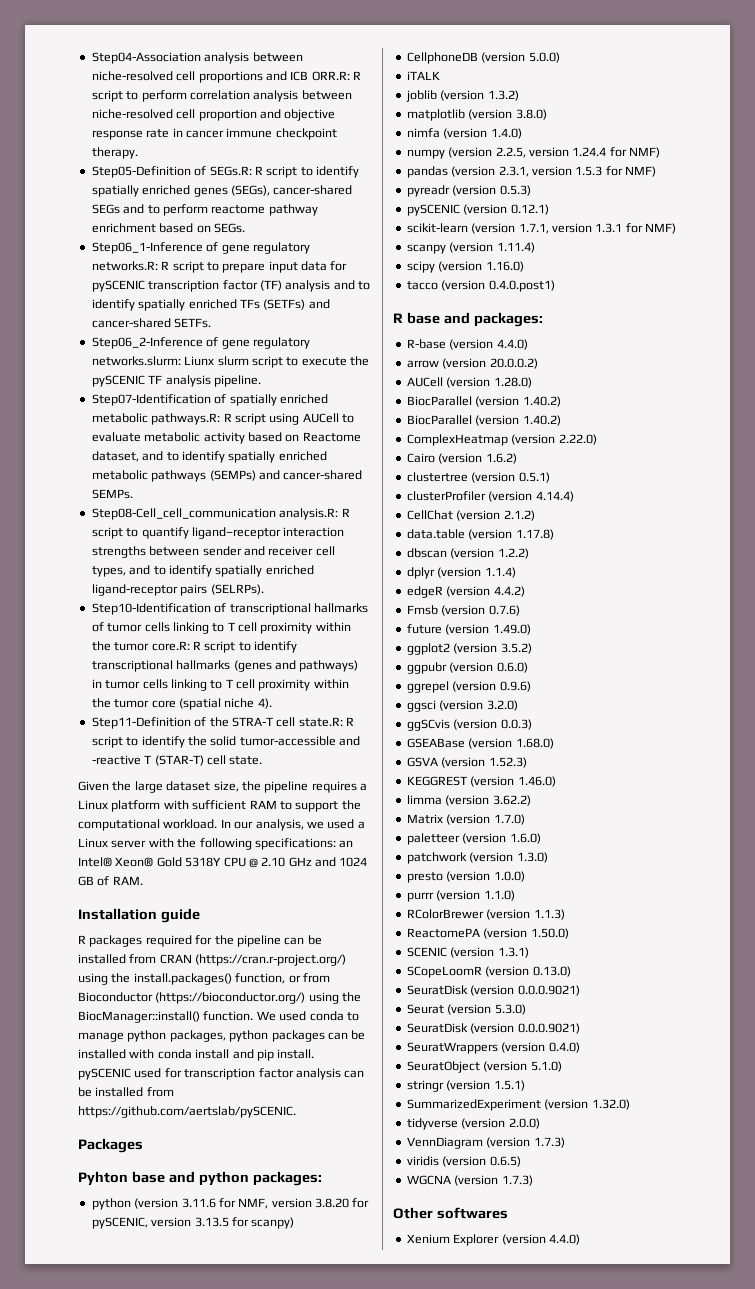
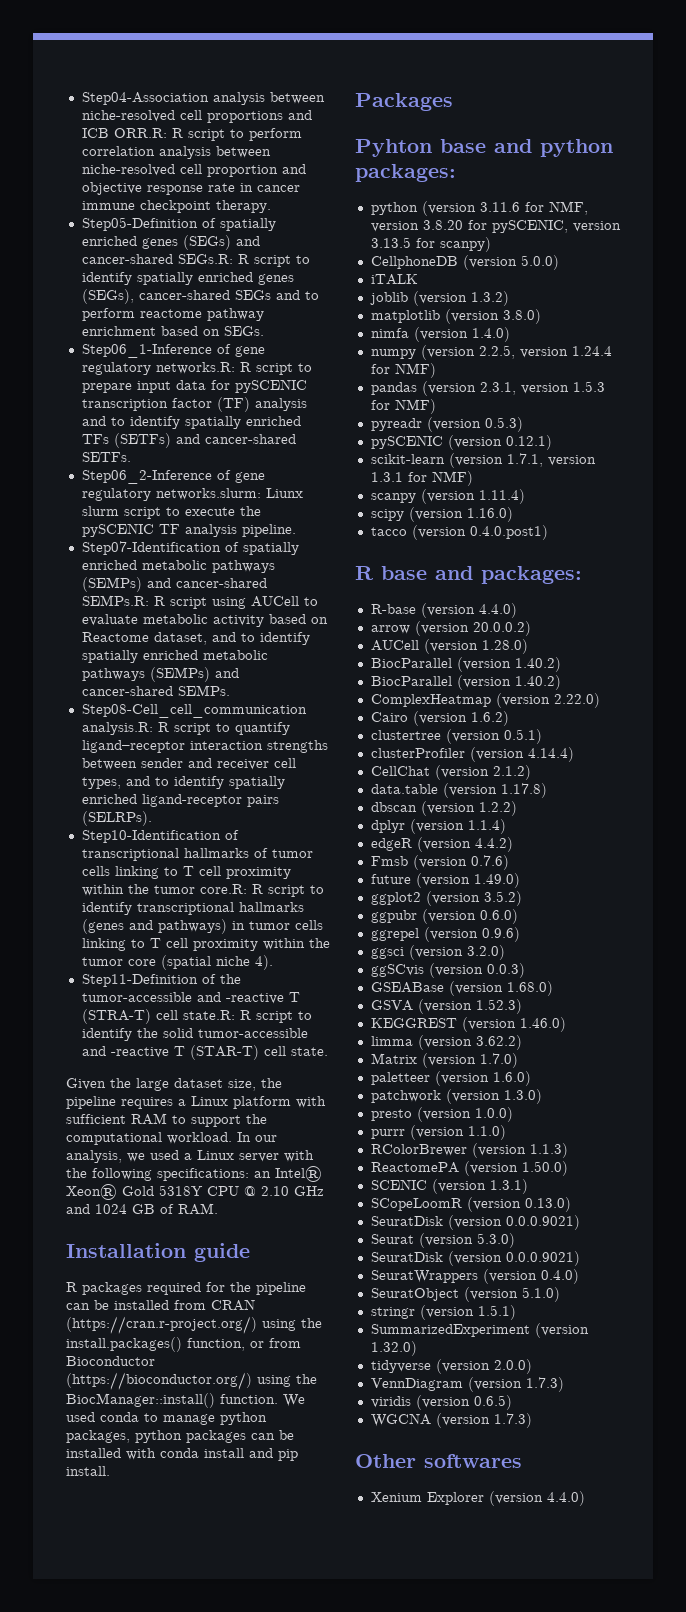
(207, 171) none -> [219,218,276,231] [81,235,260,250] [81,254,173,264] spatially enriched genes (SEGs) and cancer-shared
[151,413,221,425] pathways.R: -> [211,560,275,573] [81,577,267,592] [81,595,149,606] pathways (SEMPs) and cancer-shared SEMPs.R:
[231,717,273,727] STRA-T -> [81,992,300,1004] [81,1009,151,1024] tumor-accessible and -reactive T (STRA-T)
[78,1068,365,1080] [78,1087,174,1097] [78,1106,296,1118] pySCENIC used for transcription factor analysis can be installed from https://github.com/aertslab/pySCENIC. -> (110, 1471) none

